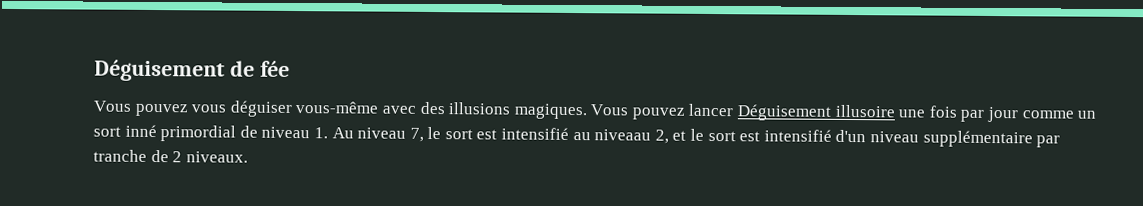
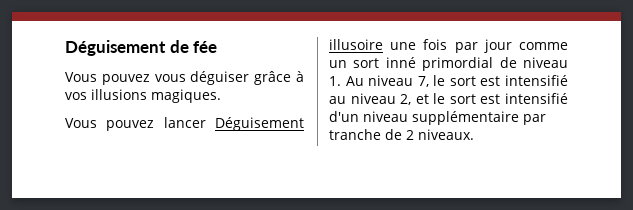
[295,101,446,115] vous-même avec des -> [254,71,304,85] [65,92,87,100] grâce à vos
(587, 111) none -> (221, 96) //
[594,129,652,141] niveaau -> [350,93,396,104] niveau

